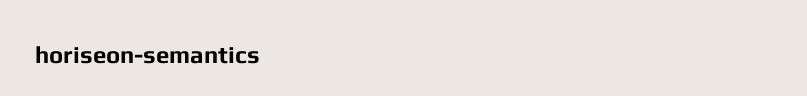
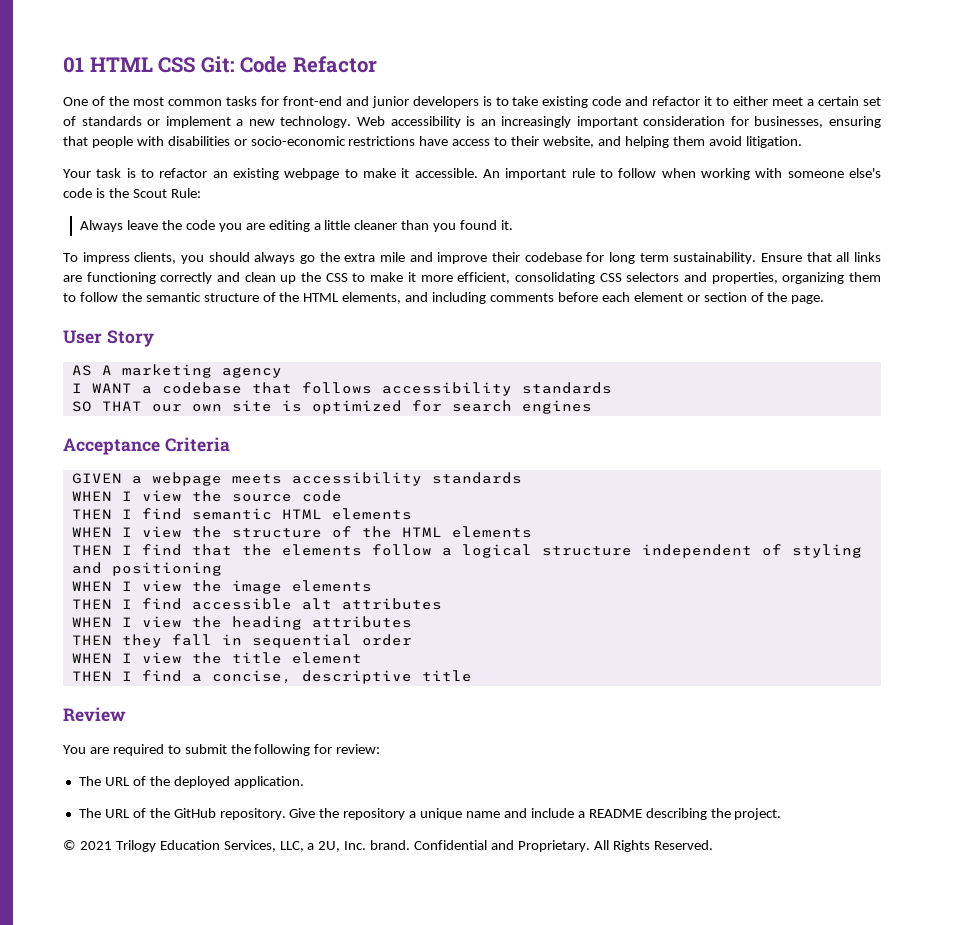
[35,46,260,64] horiseon-semantics -> [63,56,377,73] [63,96,882,108] [63,116,881,128] [63,136,802,148] [63,168,882,180] [63,188,201,198] [80,220,514,232] [63,252,881,264] [63,272,882,284] [63,292,825,304] [63,330,154,347] [71,364,282,378] [71,382,612,396] [71,400,592,414] [63,437,230,455] [71,472,522,486] [71,490,342,502] [71,508,412,520] [71,526,532,538] [71,544,862,558] [71,562,222,576] [71,580,372,594] [71,598,442,610] [71,616,412,630] [71,634,412,648] [71,652,362,664] [71,670,472,684] [63,707,126,722] [63,744,381,756] [78,776,304,788] [78,808,782,820] [63,840,713,852] 01 HTML CSS Git: Code Refactor // One of the most common tasks for front-end and junior developers is to take existing code and refactor it to either meet a certain set of standards or implement a new technology. Web accessibility is an increasingly important consideration for businesses, ensuring that people with disabilities or socio-economic restrictions have access to their website, and helping them avoid litigation. // Your task is to refactor an existing webpage to make it accessible. An important rule to follow when working with someone else's code is the Scout Rule: // Always leave the code you are editing a little cleaner than you found it. // To impress clients, you should always go the extra mile and improve their codebase for long term sustainability. Ensure that all links are functioning correctly and clean up the CSS to make it more efficient, consolidating CSS selectors and properties, organizing them to follow the semantic structure of the HTML elements, and including comments before each element or section of the page. // User Story // AS A marketing agency // I WANT a codebase that follows accessibility standards // SO THAT our own site is optimized for search engines // Acceptance Criteria // GIVEN a webpage meets accessibility standards // WHEN I view the source code // THEN I find semantic HTML elements // WHEN I view the structure of the HTML elements // THEN I find that the elements follow a logical structure independent of styling and positioning // WHEN I view the image elements // THEN I find accessible alt attributes // WHEN I view the heading attributes // THEN they fall in sequential order // WHEN I view the title element // THEN I find a concise, descriptive title // Review // You are required to submit the following for review: // The URL of the deployed application. // The URL of the GitHub repository. Give the repository a unique name and include a README describing the project. // © 2021 Trilogy Education Services, LLC, a 2U, Inc. brand. Confidential and Proprietary. All Rights Reserved.

